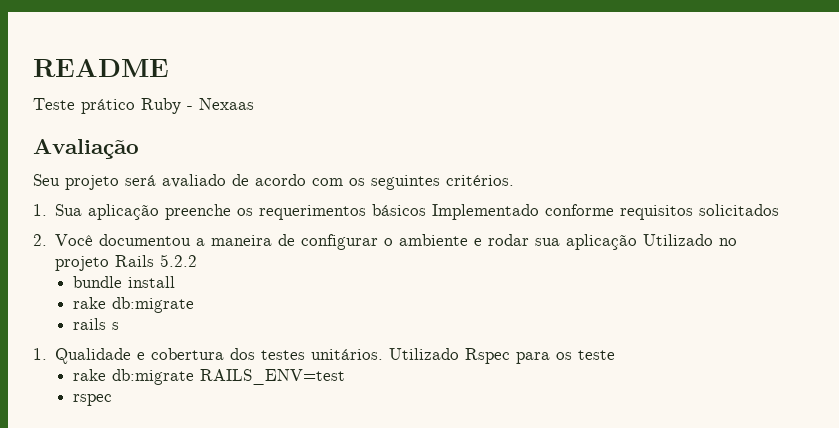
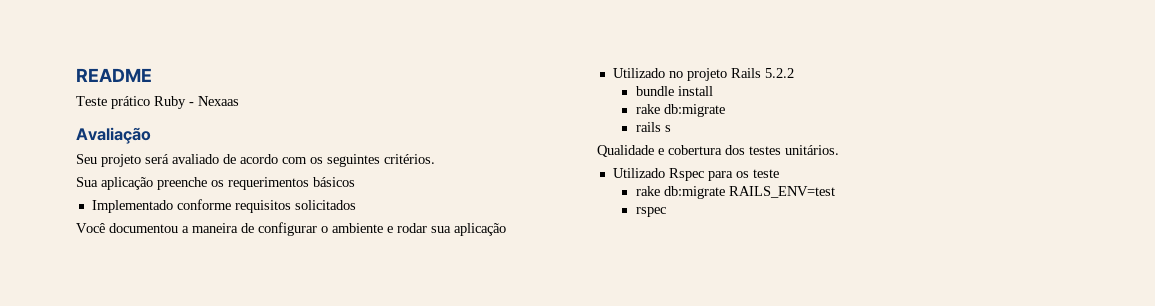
[33,204,47,216] 1. -> (435, 159) none
(427, 210) none -> (355, 182) //
[33,234,47,246] 2. -> (356, 205) none
(638, 242) none -> (506, 229) //
[33,348,47,360] 1. -> (671, 128) none
(384, 354) none -> (839, 150) //

